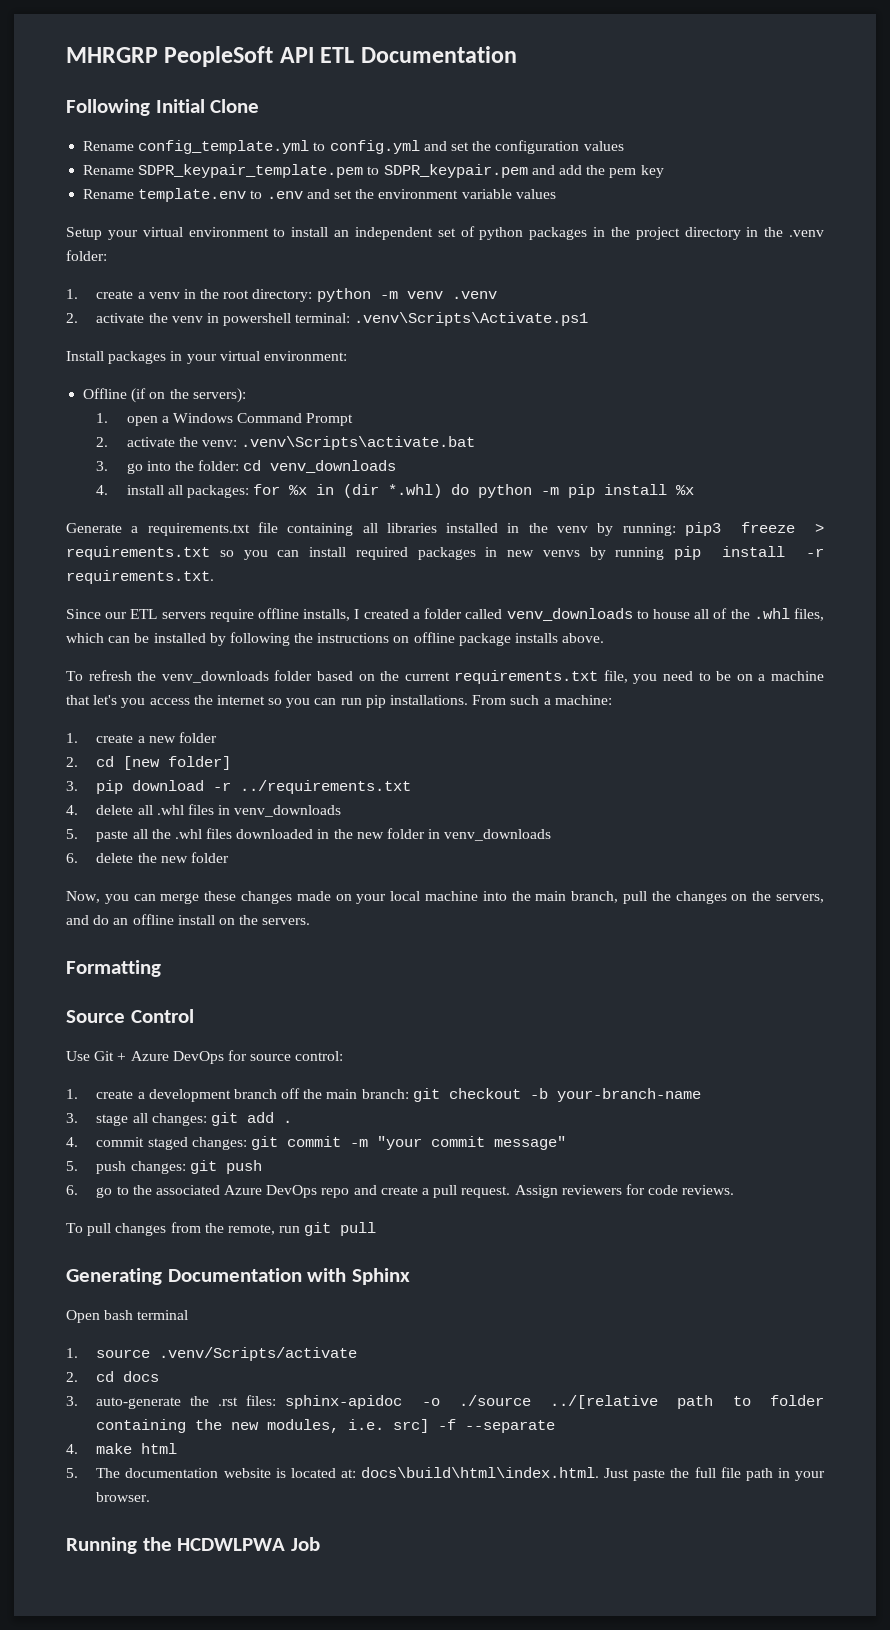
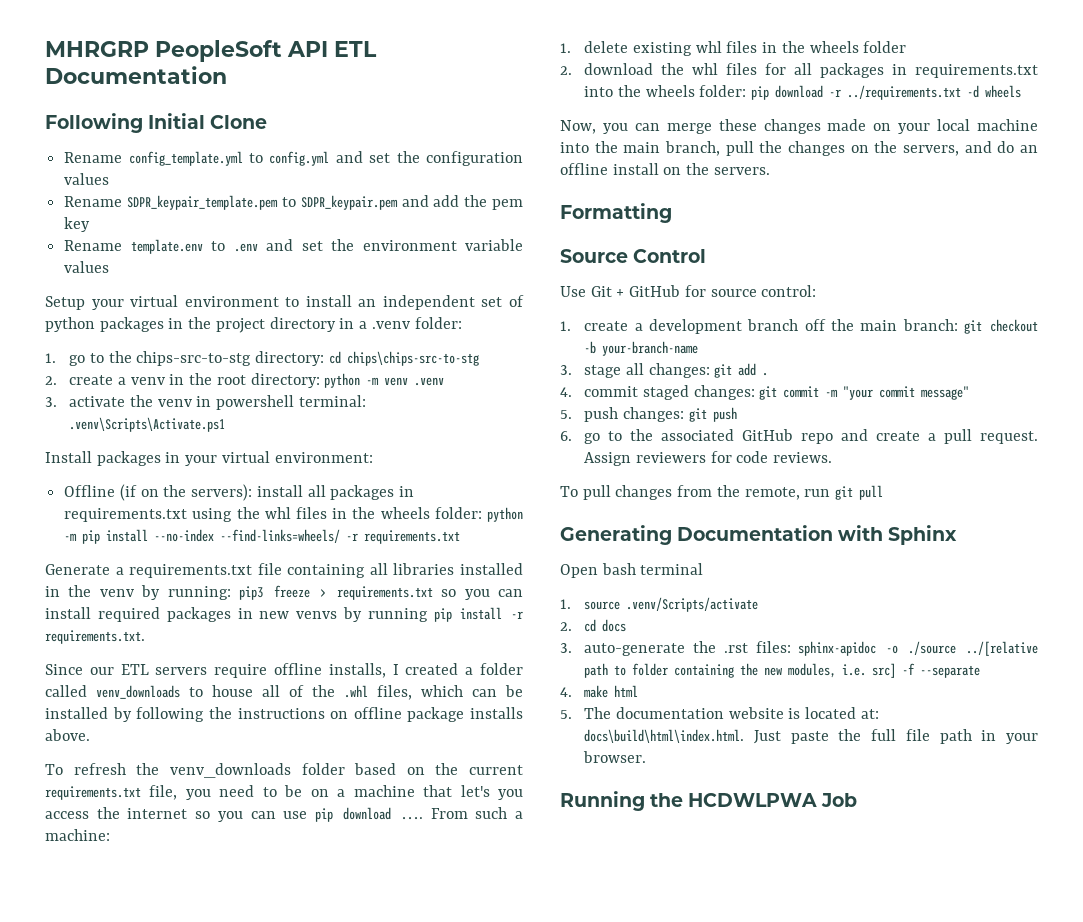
[764,227,784,237] the -> [359,321,368,329] a
(78, 294) none -> [69,351,479,366] [45,376,57,385] go to the chips-src-to-stg directory: cd chips\chips-src-to-stg // 2.
[66,313,78,323] 2. -> [45,397,57,407] 3.
[96,413,354,426] [96,436,476,450] [96,460,397,474] [96,484,695,498] // 1. open a Windows Command Prompt // 2. activate the venv: .venv\Scripts\activate.bat // 3. go into the folder: cd venv_downloads // 4. install all packages: for %x in (dir *.whl) do python -m pip install %x -> [256,485,415,500] [64,507,523,522] [64,529,461,544] install all packages in requirements.txt using the whl files in the wheels folder: python -m pip install --no-index --find-links=wheels/ -r requirements.txt
[340,695,469,708] run pip installations. -> [283,807,423,822] use pip download ....
[96,732,217,743] [66,756,232,770] [66,780,412,794] [66,804,342,817] [66,828,552,842] [66,852,229,863] create a new folder // 2. cd [new folder] // 3. pip download -r ../requirements.txt // 4. delete all .whl files in venv_downloads // 5. paste all the .whl files downloaded in the new folder in venv_downloads // 6. delete the new folder -> [584,41,907,56] [560,63,1038,78] [584,85,1022,100] delete existing whl files in the wheels folder // 2. download the whl files for all packages in requirements.txt into the wheels folder: pip download -r ../requirements.txt -d wheels
[130,1051,224,1064] Azure DevOps -> [629,285,681,297] GitHub
[224,1185,318,1198] Azure DevOps -> [742,429,794,441] GitHub

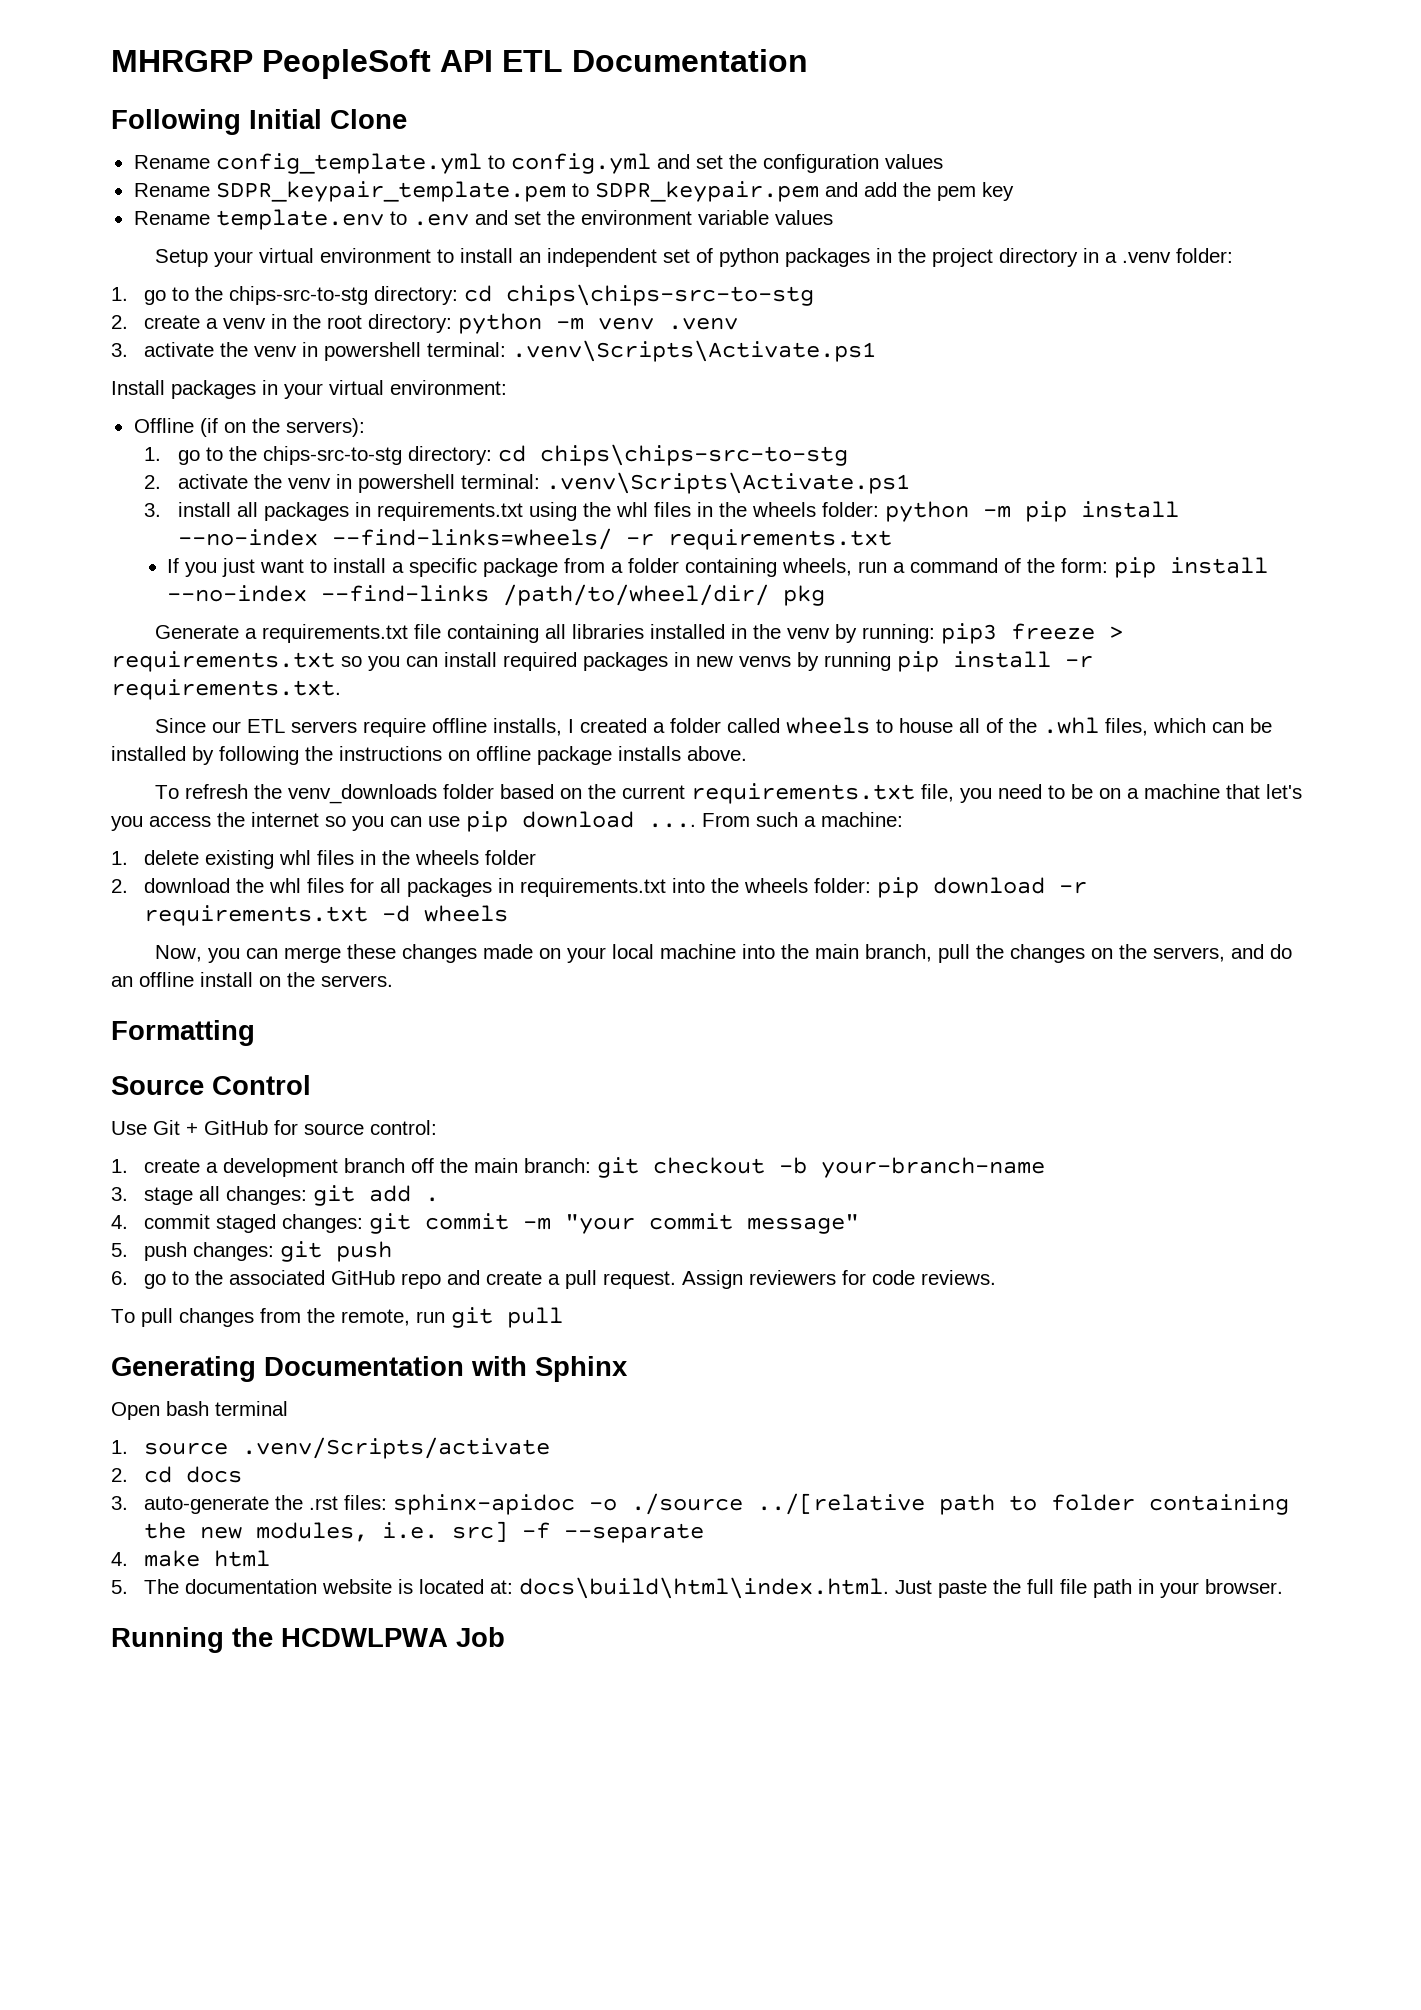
(253, 492) none -> [144,444,848,466] [144,472,910,494] [144,503,162,517] // 1. go to the chips-src-to-stg directory: cd chips\chips-src-to-stg // 2. activate the venv in powershell terminal: .venv\Scripts\Activate.ps1 // 3.
(461, 537) none -> [167,557,1269,578] [167,584,826,606] // If you just want to install a specific package from a folder containing wheels, run a command of the form: pip install --no-index --find-links /path/to/wheel/dir/ pkg
[96,685,180,699] venv_downloads -> [785,717,870,734] wheels
[847,85,962,100] ../requirements.txt -> [144,905,369,926] requirements.txt

